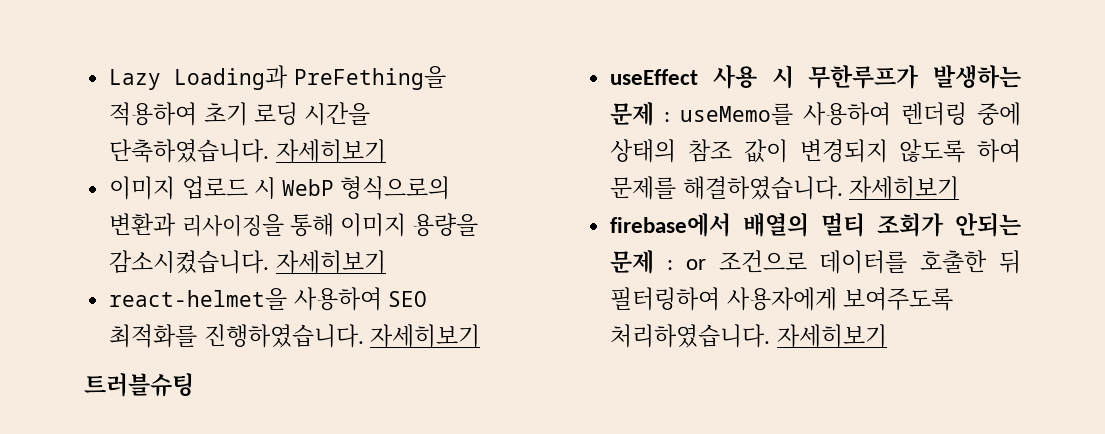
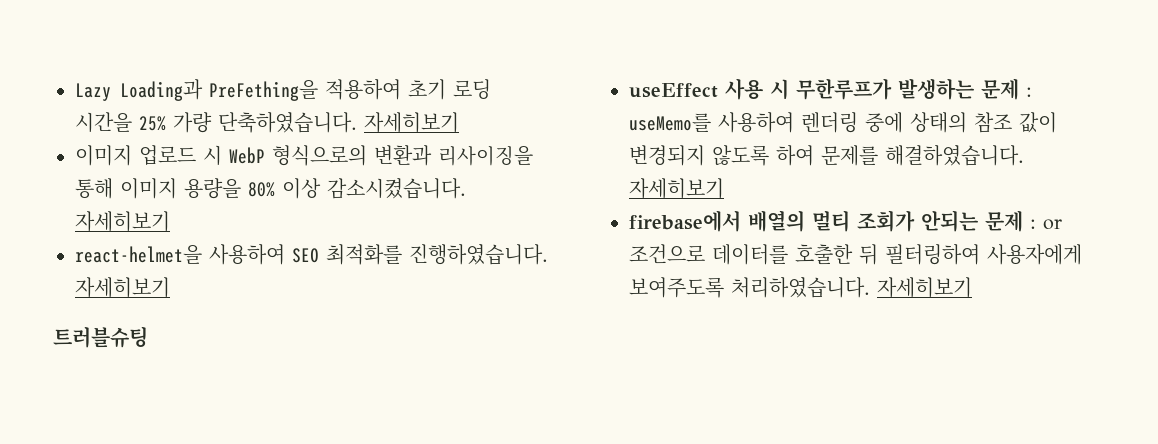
(370, 113) none -> [139,112,212,133] 25% 가량
(479, 225) none -> [248,178,321,199] 80% 이상

